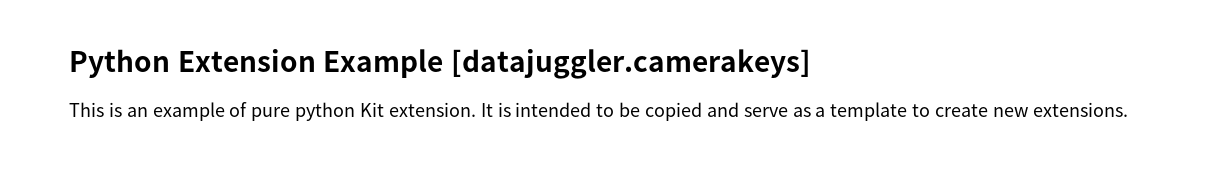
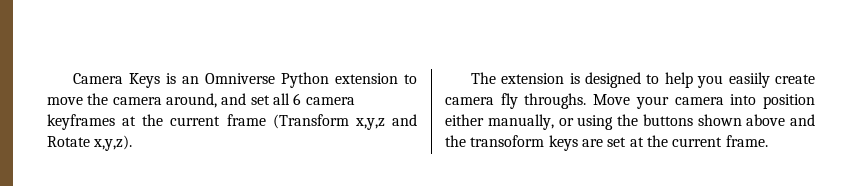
[69,49,811,79] [69,102,1128,121] Python Extension Example [datajuggler.camerakeys] // This is an example of pure python Kit extension. It is intended to be copied and serve as a template to create new extensions. -> [72,72,417,88] [47,93,355,108] [47,114,417,130] [47,135,133,151] [470,72,815,88] [445,93,815,109] [445,114,815,130] [445,135,768,151] Camera Keys is an Omniverse Python extension to move the camera around, and set all 6 camera keyframes at the current frame (Transform x,y,z and Rotate x,y,z). // The extension is designed to help you easiily create camera fly throughs. Move your camera into position either manually, or using the buttons shown above and the transoform keys are set at the current frame.

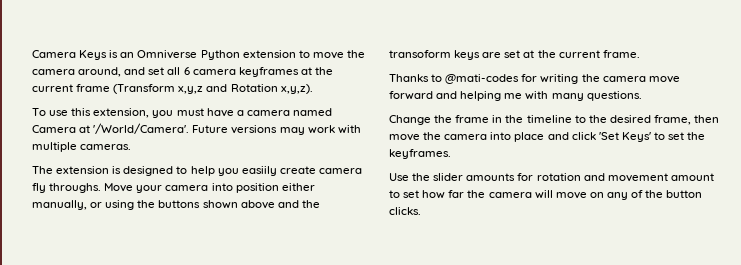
[47,136,90,147] Rotate -> [230,84,278,92] Rotation
(133, 143) none -> [32,108,332,118] [32,123,361,135] [32,142,132,152] // To use this extension, you must have a camera named Camera at '/World/Camera'. Future versions may work with multiple cameras.
(768, 141) none -> [389,74,680,84] [389,91,642,101] [389,115,720,125] [389,132,706,142] [389,149,451,159] [389,173,714,182] [389,190,703,200] [389,207,421,215] // Thanks to @mati-codes for writing the camera move forward and helping me with many questions. // Change the frame in the timeline to the desired frame, then move the camera into place and click 'Set Keys' to set the keyframes. // Use the slider amounts for rotation and movement amount to set how far the camera will move on any of the button clicks.

